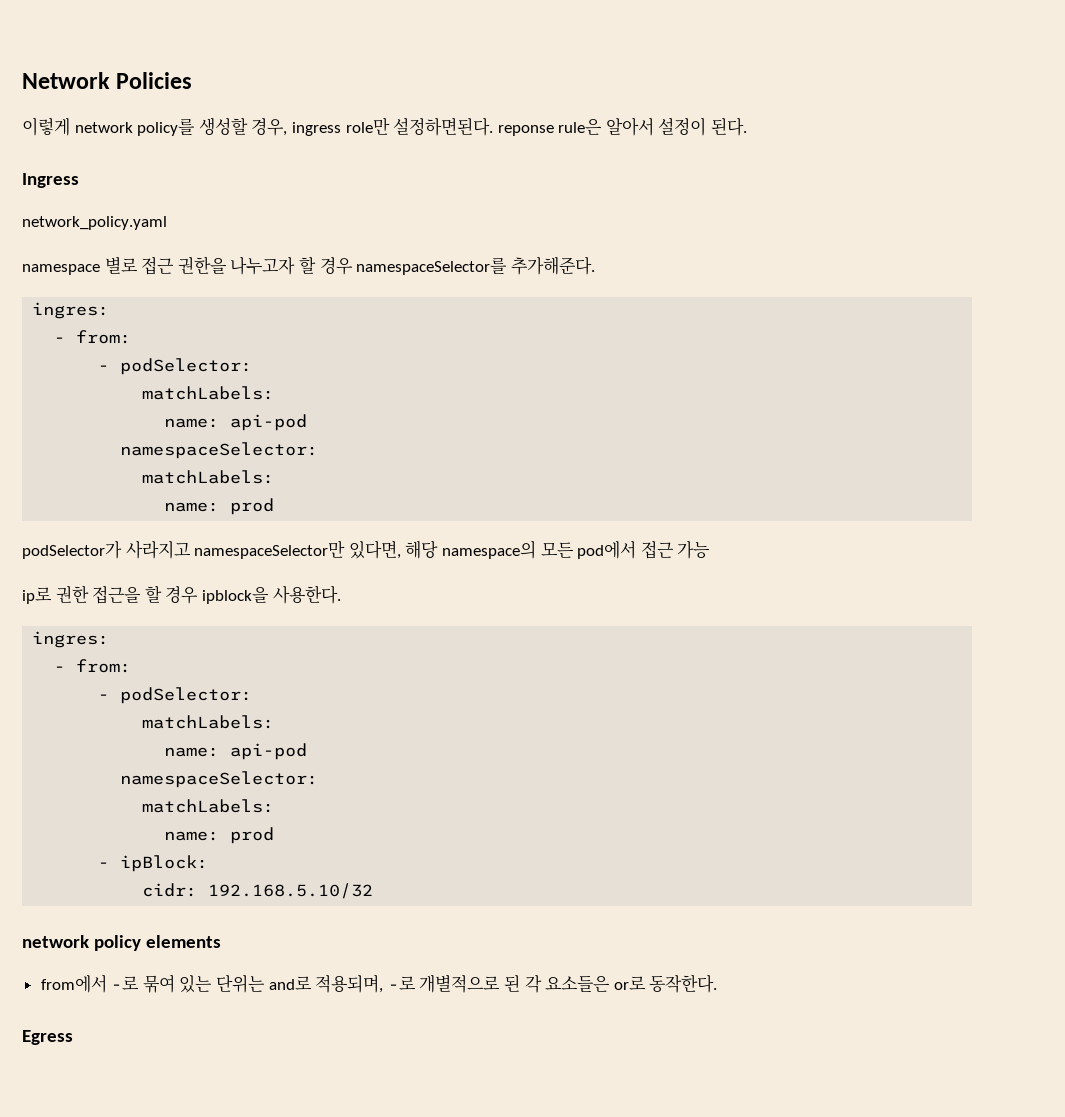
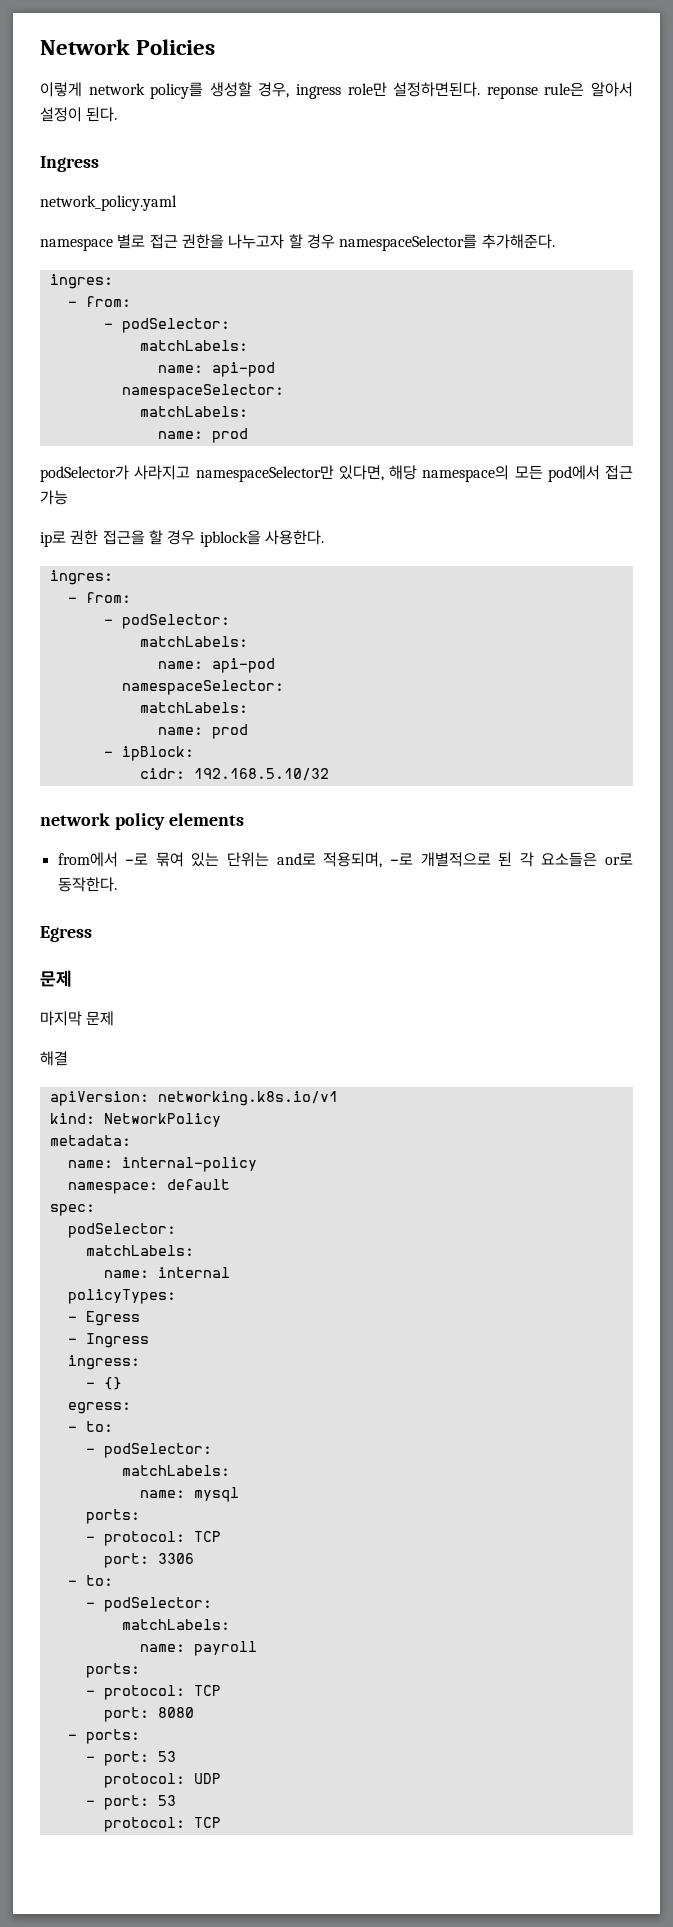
(73, 1037) none -> [40,970,72,987] [40,1011,115,1026] [40,1051,68,1066] [49,1091,338,1106] [49,1113,221,1127] [49,1135,131,1146] [67,1157,257,1172] [67,1179,230,1194] [49,1204,95,1216] [67,1223,176,1238] [85,1245,194,1256] [103,1267,230,1278] [67,1289,176,1304] [67,1311,140,1326] [67,1333,149,1348] [67,1355,140,1370] [85,1377,122,1390] [67,1402,131,1414] [67,1421,113,1432] [85,1443,212,1458] [121,1465,230,1476] [139,1487,239,1502] [85,1509,140,1524] [85,1531,221,1546] [103,1553,194,1568] [67,1575,113,1586] [85,1597,212,1612] [121,1619,230,1630] [139,1641,257,1656] [85,1663,140,1678] [85,1685,221,1700] [103,1707,194,1722] [67,1729,140,1744] [85,1751,176,1766] [103,1773,221,1788] [85,1795,176,1810] [103,1817,221,1832] // 문제 // 마지막 문제 // 해결 // apiVersion: networking.k8s.io/v1 // kind: NetworkPolicy // metadata: // name: internal-policy // namespace: default // spec: // podSelector: // matchLabels: // name: internal // policyTypes: // - Egress // - Ingress // ingress: // - {} // egress: // - to: // - podSelector: // matchLabels: // name: mysql // ports: // - protocol: TCP // port: 3306 // - to: // - podSelector: // matchLabels: // name: payroll // ports: // - protocol: TCP // port: 8080 // - ports: // - port: 53 // protocol: UDP // - port: 53 // protocol: TCP

